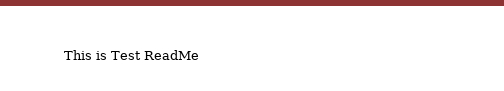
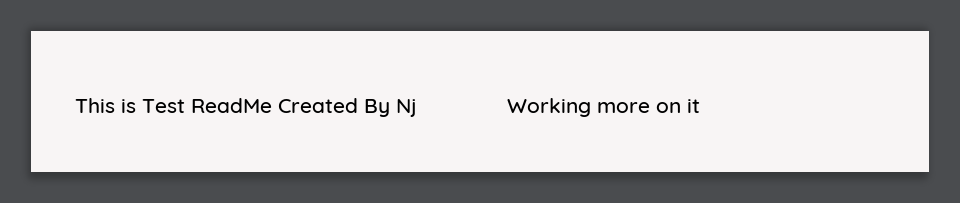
(199, 55) none -> [278,98,700,117] Created By Nj Working more on it

